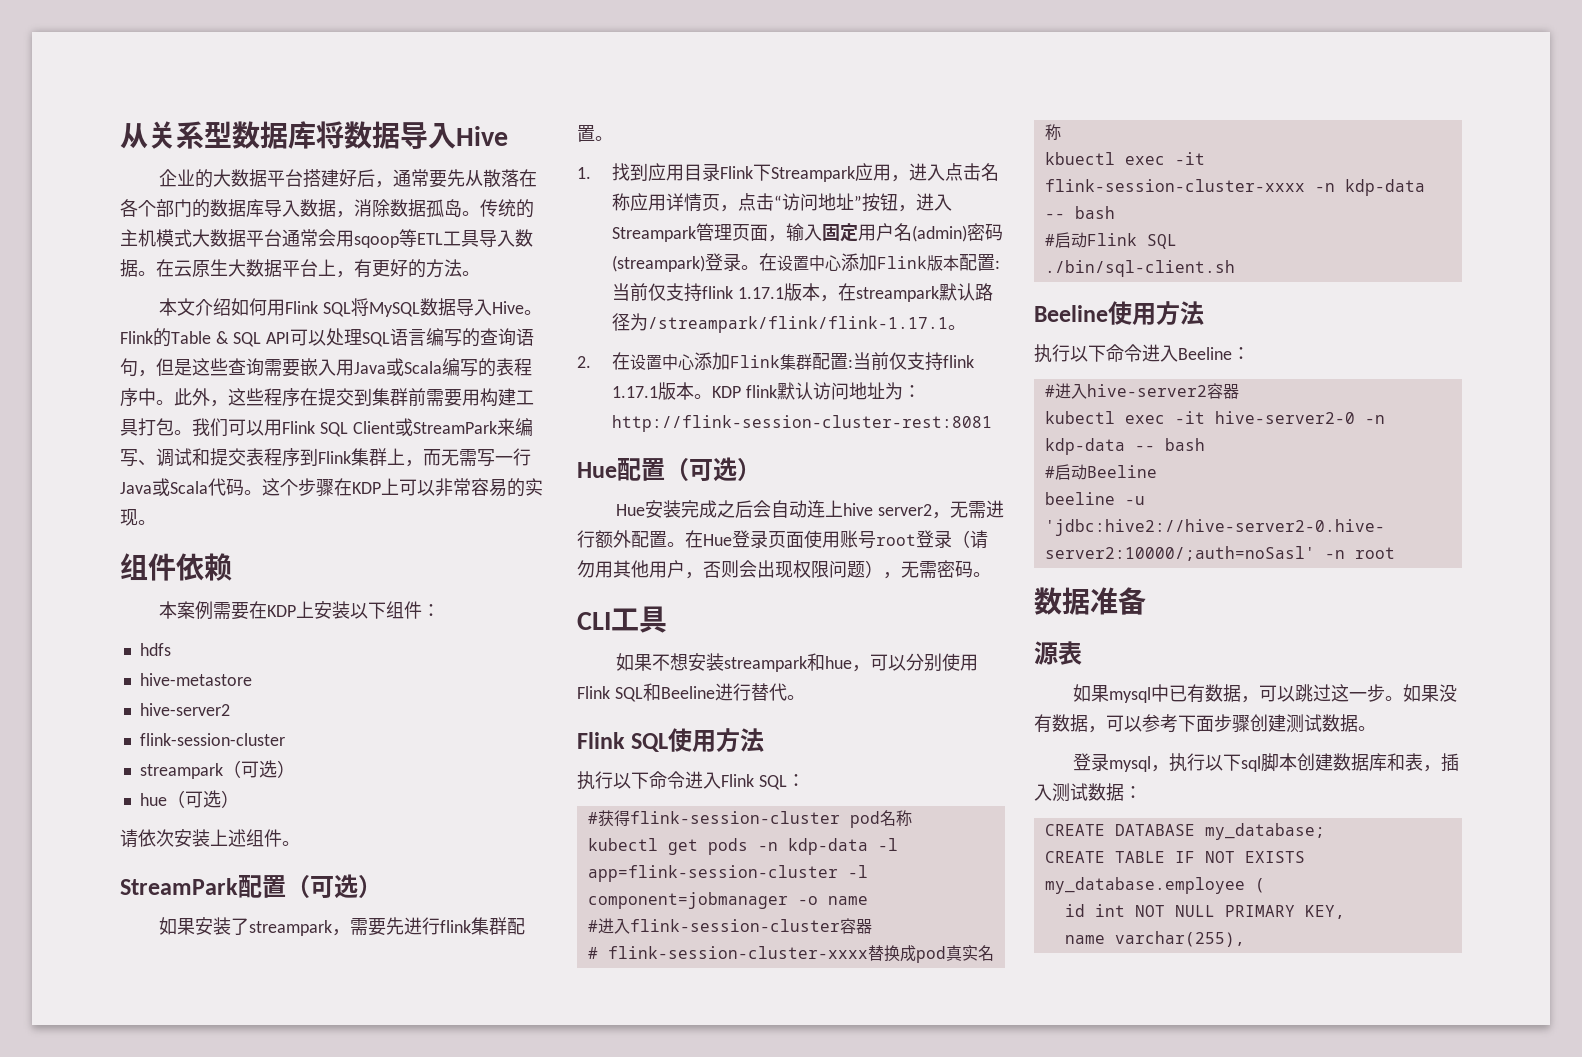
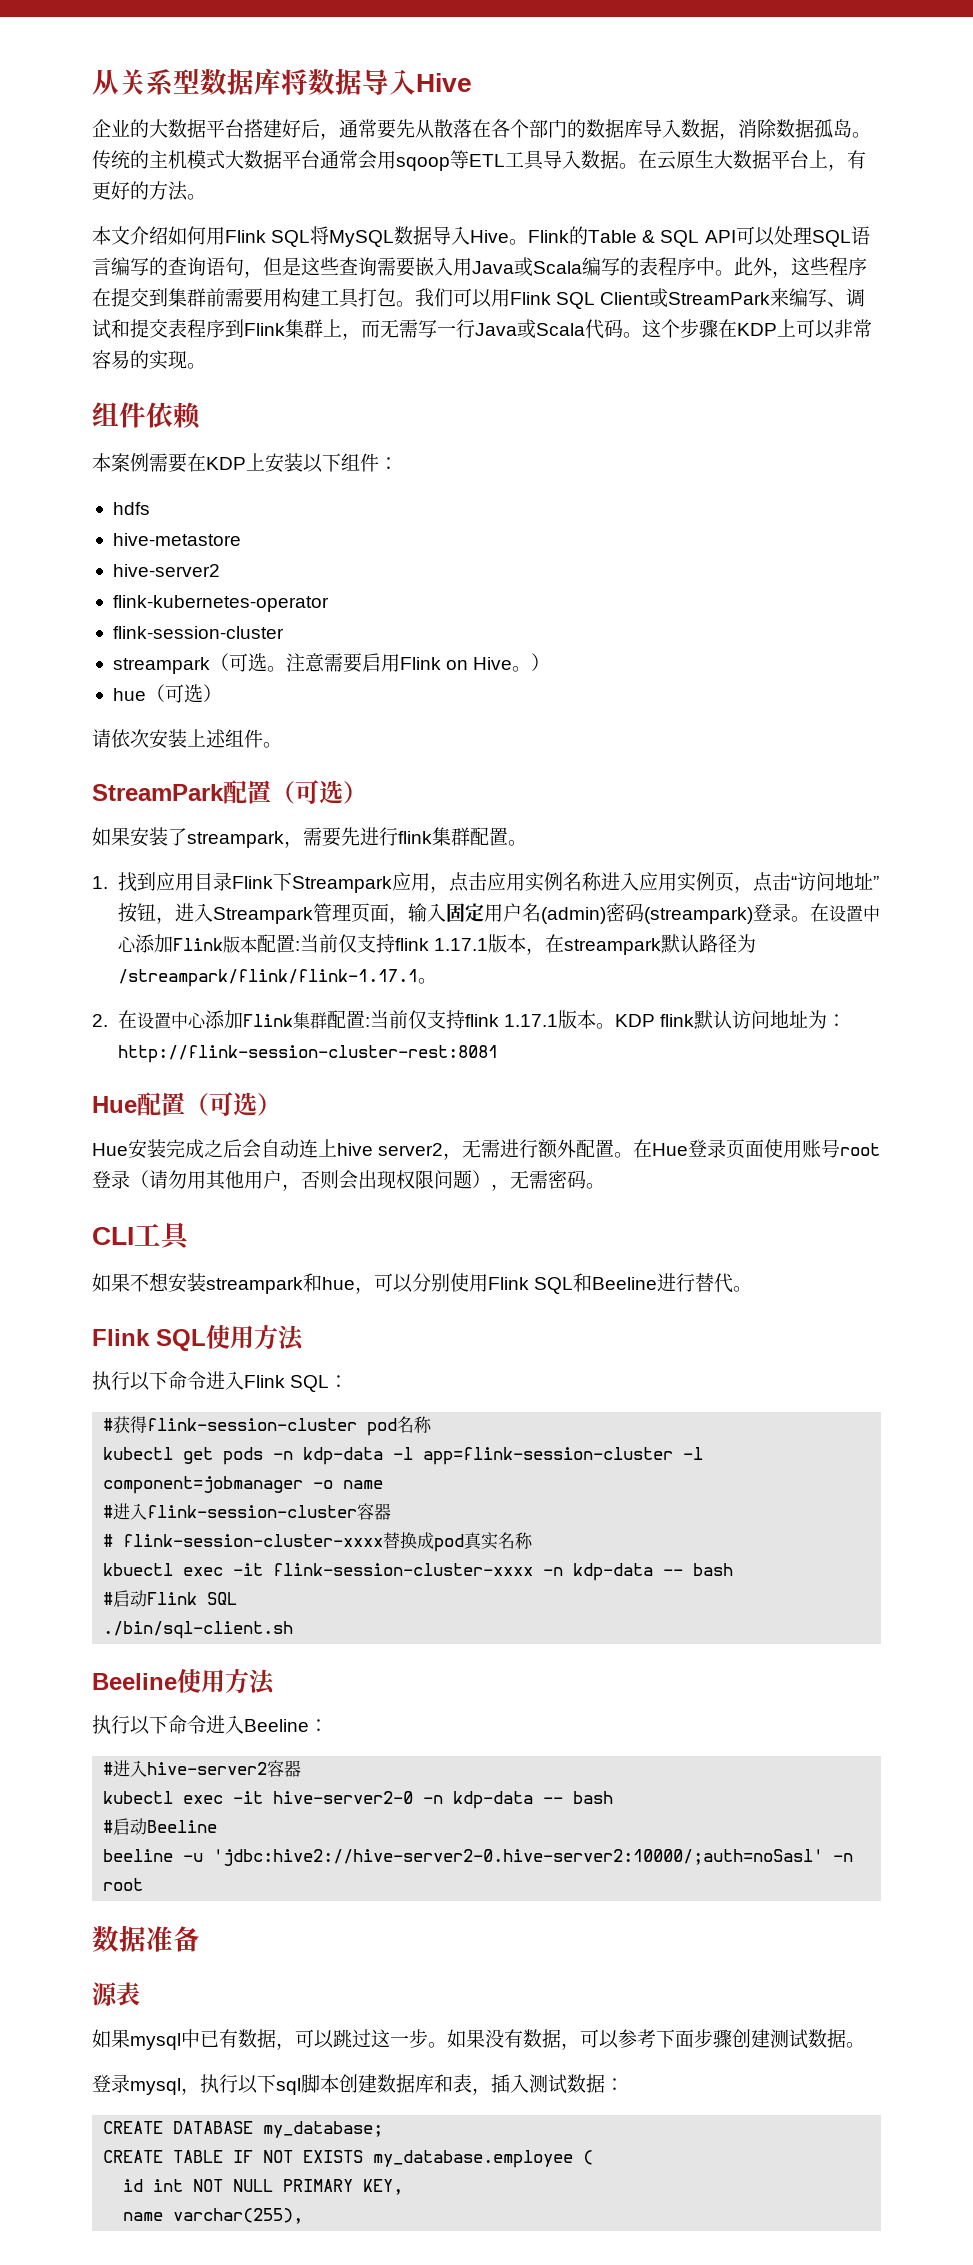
(230, 709) none -> [112,595,329,612] // flink-kubernetes-operator
(277, 769) none -> [266,653,532,673] 。注意需要启用Flink on Hive。
[909,163,1000,181] [612,193,703,212] 进入点击名称应用详情 -> [448,872,715,892] 点击应用实例名称进入应用实例

